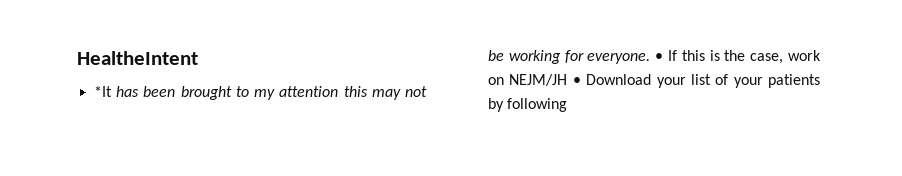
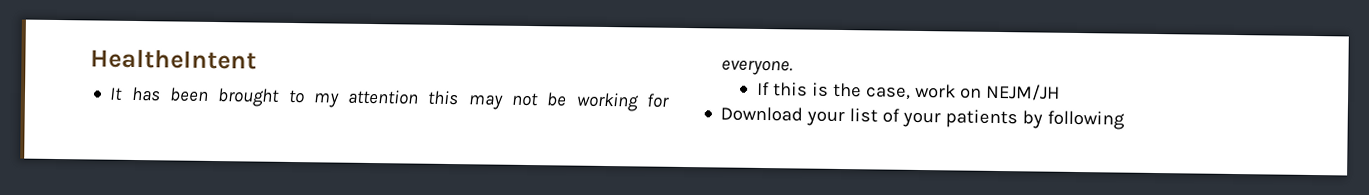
[94,86,113,97] *It -> [109,87,124,101] It
[655,53,664,61] • -> (794, 67) //
[572,77,581,85] • -> (1060, 92) //

